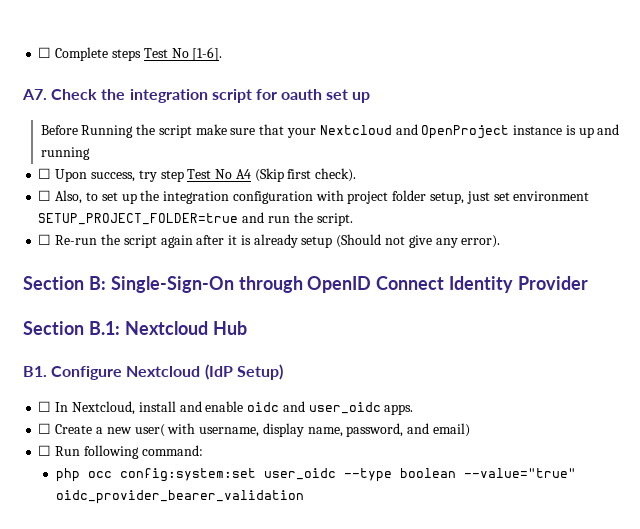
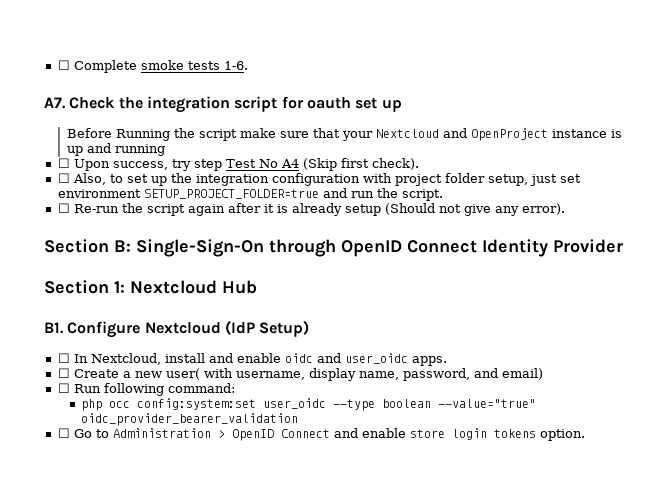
[111,47,223,61] steps Test No [1-6]. -> [140,60,248,70] smoke tests 1-6.
[88,321,120,335] B.1: -> [114,281,125,293] 1:
(304, 497) none -> [57,428,585,441] // ☐ Go to Administration > OpenID Connect and enable store login tokens option.

